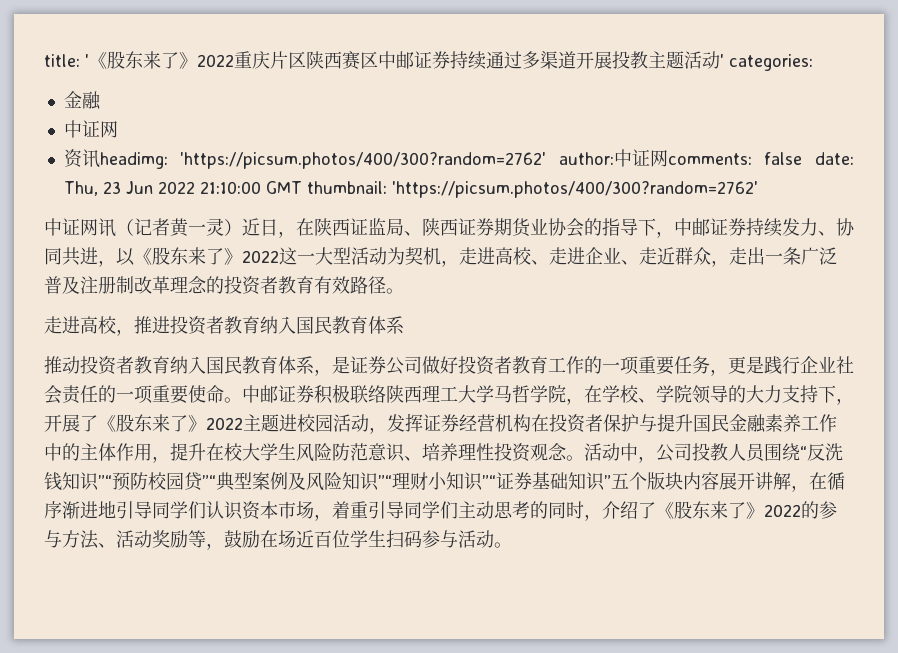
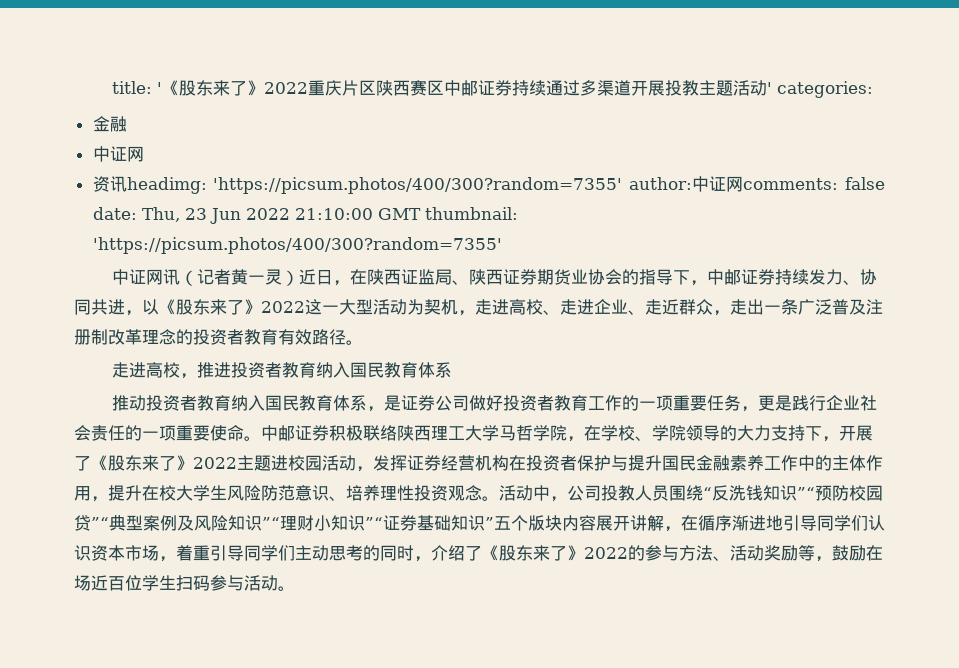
[180,152,547,169] 'https://picsum.photos/400/300?random=2762' -> [213,177,623,194] 'https://picsum.photos/400/300?random=7355'
[391,181,758,198] 'https://picsum.photos/400/300?random=2762' -> [92,237,502,254] 'https://picsum.photos/400/300?random=7355'

